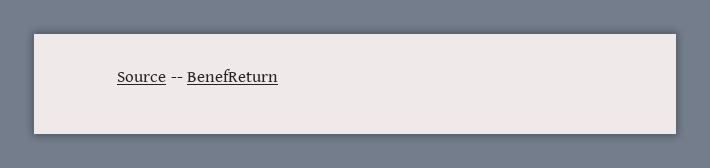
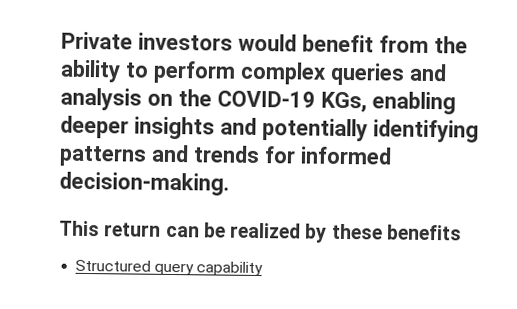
[117,69,279,82] Source -- BenefReturn -> [61,31,468,54] [60,59,447,86] [60,87,456,115] [60,115,479,143] [59,144,392,167] [59,171,230,196] [59,220,462,243] [75,259,264,277] Private investors would benefit from the ability to perform complex queries and analysis on the COVID-19 KGs, enabling deeper insights and potentially identifying patterns and trends for informed decision-making. // This return can be realized by these benefits // Structured query capability

